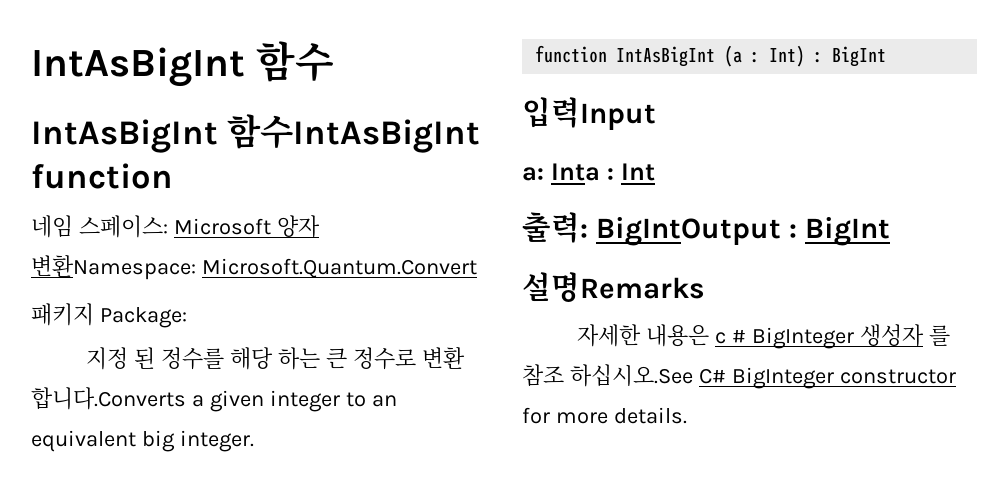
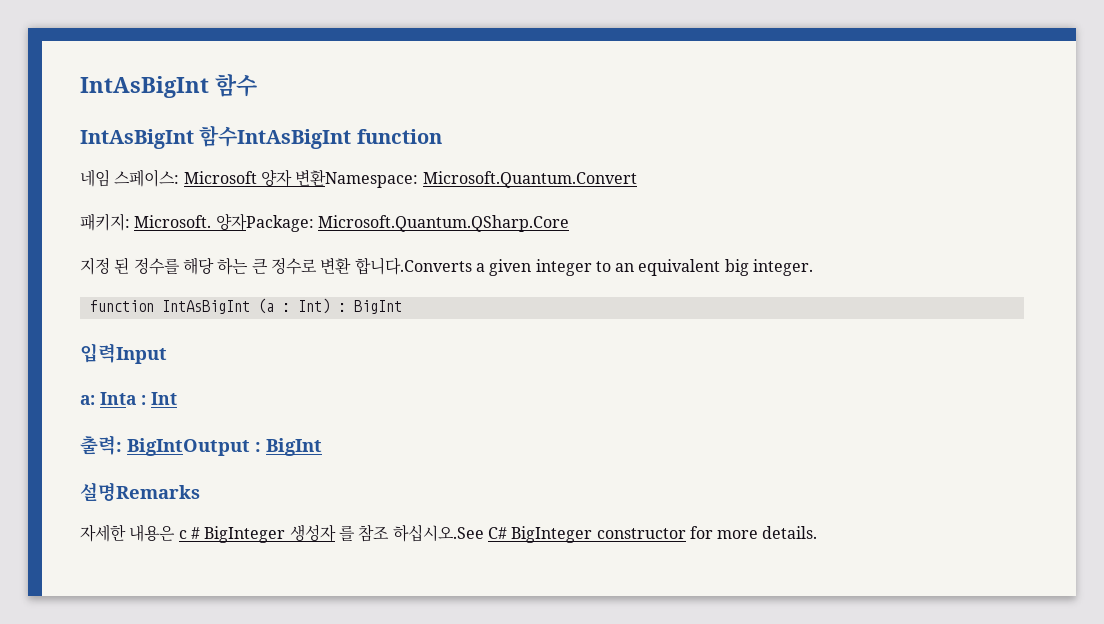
[31,303,187,328] 패키지 Package: -> [80,213,569,232] 패키지: Microsoft. 양자Package: Microsoft.Quantum.QSharp.Core

